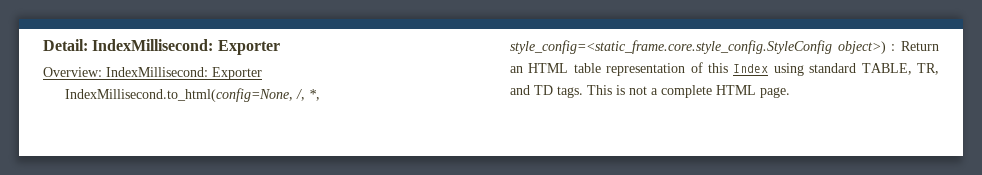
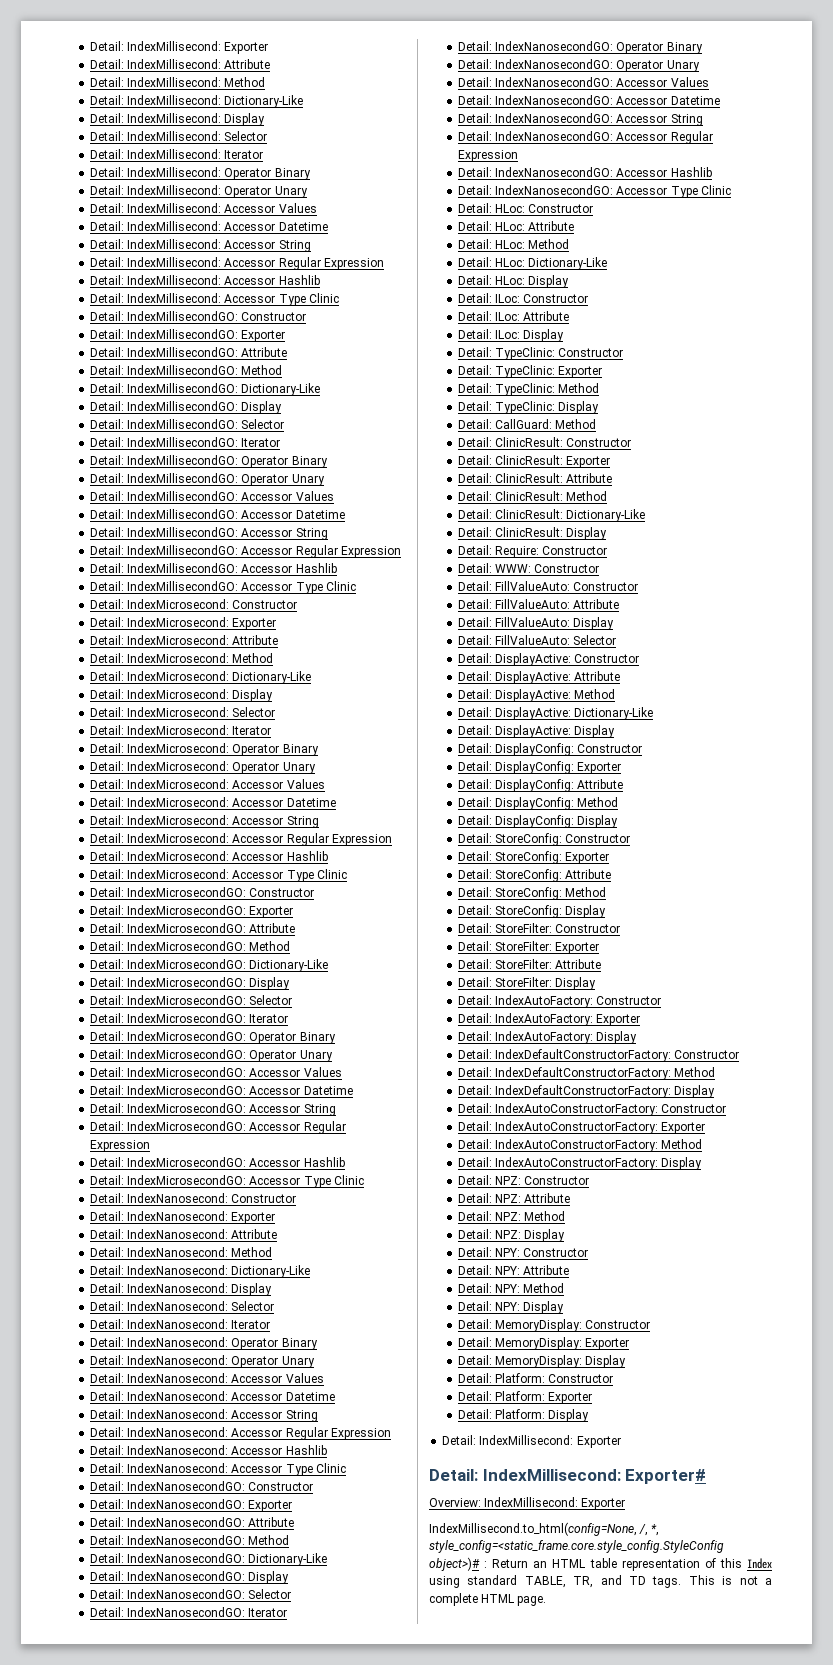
[43,39,280,55] Detail: IndexMillisecond: Exporter -> [89,41,269,54] [89,59,271,69] [89,77,266,87] [89,95,304,108] [89,113,266,126] [89,131,268,141] [89,149,264,159] [89,167,311,180] [89,185,308,198] [89,203,317,213] [89,221,328,231] [89,239,311,252] [89,257,384,270] [89,275,320,285] [89,293,339,306] [89,311,307,321] [89,329,286,342] [89,347,288,357] [89,365,283,375] [89,383,321,396] [89,401,283,414] [89,419,285,429] [89,437,281,447] [89,455,328,468] [89,473,325,486] [89,491,334,501] [89,509,345,519] [89,527,328,540] [89,545,401,558] [89,563,337,573] [89,581,356,594] [89,599,298,609] [89,617,277,630] [89,635,279,645] [89,653,274,663] [89,671,312,684] [89,689,274,702] [89,707,276,717] [89,725,272,735] [89,743,319,756] [89,761,316,774] [89,779,325,789] [89,797,336,807] [89,815,319,828] [89,833,392,846] [89,851,328,861] [89,869,347,882] [89,887,315,897] [89,905,294,918] [89,923,296,933] [89,941,291,951] [89,959,329,972] [89,977,291,990] [89,995,293,1005] [89,1013,289,1023] [89,1031,336,1044] [89,1049,333,1062] [89,1067,342,1077] [89,1085,353,1095] [89,1103,336,1116] [89,1121,346,1134] [89,1140,150,1152] [89,1157,345,1167] [89,1175,364,1188] [89,1193,297,1203] [89,1211,276,1224] [89,1229,278,1239] [89,1247,273,1257] [89,1265,311,1278] [89,1283,273,1296] [89,1301,275,1311] [89,1319,271,1329] [89,1337,318,1350] [89,1355,315,1368] [89,1373,324,1383] [89,1391,335,1401] [89,1409,318,1422] [89,1427,391,1440] [89,1445,327,1455] [89,1463,346,1476] [89,1481,314,1491] [89,1499,293,1512] [89,1517,295,1527] [89,1535,290,1545] [89,1553,328,1566] [89,1571,290,1584] [89,1589,292,1599] [89,1607,288,1617] [457,41,703,54] [457,59,700,72] [457,77,709,87] [457,95,720,105] [457,113,703,126] [457,131,713,144] [457,150,518,162] [457,167,712,177] [457,185,731,198] [457,203,594,213] [457,221,575,231] [457,239,570,249] [457,257,608,270] [457,275,570,288] [457,293,589,303] [457,311,570,321] [457,329,565,342] [457,347,624,360] [457,365,603,378] [457,383,600,396] [457,401,600,414] [457,419,597,429] [457,437,632,447] [457,455,611,468] [457,473,613,483] [457,491,608,501] [457,509,646,522] [457,527,608,540] [457,545,608,558] [457,563,600,573] [457,581,639,591] [457,599,620,609] [457,617,615,630] [457,635,617,645] [457,653,640,666] [457,671,621,684] [457,689,616,702] [457,707,654,720] [457,725,616,738] [457,743,643,756] [457,761,622,774] [457,779,624,792] [457,797,619,810] [457,815,619,828] [457,833,631,846] [457,851,610,864] [457,869,612,882] [457,887,607,900] [457,905,607,918] [457,923,621,933] [457,941,600,954] [457,959,602,969] [457,977,597,990] [457,995,662,1008] [457,1013,641,1026] [457,1031,638,1044] [457,1049,740,1062] [457,1067,716,1080] [457,1085,716,1098] [457,1103,727,1116] [457,1121,706,1134] [457,1139,703,1152] [457,1157,703,1170] [457,1175,590,1185] [457,1193,571,1203] [457,1211,566,1221] [457,1229,566,1242] [457,1247,589,1257] [457,1265,570,1275] [457,1283,565,1293] [457,1301,565,1314] [457,1319,651,1332] [457,1337,630,1350] [457,1355,627,1368] [457,1373,614,1383] [457,1391,593,1404] [457,1409,590,1422] [442,1435,621,1448] [429,1469,707,1484] Detail: IndexMillisecond: Exporter // Detail: IndexMillisecond: Attribute // Detail: IndexMillisecond: Method // Detail: IndexMillisecond: Dictionary-Like // Detail: IndexMillisecond: Display // Detail: IndexMillisecond: Selector // Detail: IndexMillisecond: Iterator // Detail: IndexMillisecond: Operator Binary // Detail: IndexMillisecond: Operator Unary // Detail: IndexMillisecond: Accessor Values // Detail: IndexMillisecond: Accessor Datetime // Detail: IndexMillisecond: Accessor String // Detail: IndexMillisecond: Accessor Regular Expression // Detail: IndexMillisecond: Accessor Hashlib // Detail: IndexMillisecond: Accessor Type Clinic // Detail: IndexMillisecondGO: Constructor // Detail: IndexMillisecondGO: Exporter // Detail: IndexMillisecondGO: Attribute // Detail: IndexMillisecondGO: Method // Detail: IndexMillisecondGO: Dictionary-Like // Detail: IndexMillisecondGO: Display // Detail: IndexMillisecondGO: Selector // Detail: IndexMillisecondGO: Iterator // Detail: IndexMillisecondGO: Operator Binary // Detail: IndexMillisecondGO: Operator Unary // Detail: IndexMillisecondGO: Accessor Values // Detail: IndexMillisecondGO: Accessor Datetime // Detail: IndexMillisecondGO: Accessor String // Detail: IndexMillisecondGO: Accessor Regular Expression // Detail: IndexMillisecondGO: Accessor Hashlib // Detail: IndexMillisecondGO: Accessor Type Clinic // Detail: IndexMicrosecond: Constructor // Detail: IndexMicrosecond: Exporter // Detail: IndexMicrosecond: Attribute // Detail: IndexMicrosecond: Method // Detail: IndexMicrosecond: Dictionary-Like // Detail: IndexMicrosecond: Display // Detail: IndexMicrosecond: Selector // Detail: IndexMicrosecond: Iterator // Detail: IndexMicrosecond: Operator Binary // Detail: IndexMicrosecond: Operator Unary // Detail: IndexMicrosecond: Accessor Values // Detail: IndexMicrosecond: Accessor Datetime // Detail: IndexMicrosecond: Accessor String // Detail: IndexMicrosecond: Accessor Regular Expression // Detail: IndexMicrosecond: Accessor Hashlib // Detail: IndexMicrosecond: Accessor Type Clinic // Detail: IndexMicrosecondGO: Constructor // Detail: IndexMicrosecondGO: Exporter // Detail: IndexMicrosecondGO: Attribute // Detail: IndexMicrosecondGO: Method // Detail: IndexMicrosecondGO: Dictionary-Like // Detail: IndexMicrosecondGO: Display // Detail: IndexMicrosecondGO: Selector // Detail: IndexMicrosecondGO: Iterator // Detail: IndexMicrosecondGO: Operator Binary // Detail: IndexMicrosecondGO: Operator Unary // Detail: IndexMicrosecondGO: Accessor Values // Detail: IndexMicrosecondGO: Accessor Datetime // Detail: IndexMicrosecondGO: Accessor String // Detail: IndexMicrosecondGO: Accessor Regular Expression // Detail: IndexMicrosecondGO: Accessor Hashlib // Detail: IndexMicrosecondGO: Accessor Type Clinic // Detail: IndexNanosecond: Constructor // Detail: IndexNanosecond: Exporter // Detail: IndexNanosecond: Attribute // Detail: IndexNanosecond: Method // Detail: IndexNanosecond: Dictionary-Like // Detail: IndexNanosecond: Display // Detail: IndexNanosecond: Selector // Detail: IndexNanosecond: Iterator // Detail: IndexNanosecond: Operator Binary // Detail: IndexNanosecond: Operator Unary // Detail: IndexNanosecond: Accessor Values // Detail: IndexNanosecond: Accessor Datetime // Detail: IndexNanosecond: Accessor String // Detail: IndexNanosecond: Accessor Regular Expression // Detail: IndexNanosecond: Accessor Hashlib // Detail: IndexNanosecond: Accessor Type Clinic // Detail: IndexNanosecondGO: Constructor // Detail: IndexNanosecondGO: Exporter // Detail: IndexNanosecondGO: Attribute // Detail: IndexNanosecondGO: Method // Detail: IndexNanosecondGO: Dictionary-Like // Detail: IndexNanosecondGO: Display // Detail: IndexNanosecondGO: Selector // Detail: IndexNanosecondGO: Iterator // Detail: IndexNanosecondGO: Operator Binary // Detail: IndexNanosecondGO: Operator Unary // Detail: IndexNanosecondGO: Accessor Values // Detail: IndexNanosecondGO: Accessor Datetime // Detail: IndexNanosecondGO: Accessor String // Detail: IndexNanosecondGO: Accessor Regular Expression // Detail: IndexNanosecondGO: Accessor Hashlib // Detail: IndexNanosecondGO: Accessor Type Clinic // Detail: HLoc: Constructor // Detail: HLoc: Attribute // Detail: HLoc: Method // Detail: HLoc: Dictionary-Like // Detail: HLoc: Display // Detail: ILoc: Constructor // Detail: ILoc: Attribute // Detail: ILoc: Display // Detail: TypeClinic: Constructor // Detail: TypeClinic: Exporter // Detail: TypeClinic: Method // Detail: TypeClinic: Display // Detail: CallGuard: Method // Detail: ClinicResult: Constructor // Detail: ClinicResult: Exporter // Detail: ClinicResult: Attribute // Detail: ClinicResult: Method // Detail: ClinicResult: Dictionary-Like // Detail: ClinicResult: Display // Detail: Require: Constructor // Detail: WWW: Constructor // Detail: FillValueAuto: Constructor // Detail: FillValueAuto: Attribute // Detail: FillValueAuto: Display // Detail: FillValueAuto: Selector // Detail: DisplayActive: Constructor // Detail: DisplayActive: Attribute // Detail: DisplayActive: Method // Detail: DisplayActive: Dictionary-Like // Detail: DisplayActive: Display // Detail: DisplayConfig: Constructor // Detail: DisplayConfig: Exporter // Detail: DisplayConfig: Attribute // Detail: DisplayConfig: Method // Detail: DisplayConfig: Display // Detail: StoreConfig: Constructor // Detail: StoreConfig: Exporter // Detail: StoreConfig: Attribute // Detail: StoreConfig: Method // Detail: StoreConfig: Display // Detail: StoreFilter: Constructor // Detail: StoreFilter: Exporter // Detail: StoreFilter: Attribute // Detail: StoreFilter: Display // Detail: IndexAutoFactory: Constructor // Detail: IndexAutoFactory: Exporter // Detail: IndexAutoFactory: Display // Detail: IndexDefaultConstructorFactory: Constructor // Detail: IndexDefaultConstructorFactory: Method // Detail: IndexDefaultConstructorFactory: Display // Detail: IndexAutoConstructorFactory: Constructor // Detail: IndexAutoConstructorFactory: Exporter // Detail: IndexAutoConstructorFactory: Method // Detail: IndexAutoConstructorFactory: Display // Detail: NPZ: Constructor // Detail: NPZ: Attribute // Detail: NPZ: Method // Detail: NPZ: Display // Detail: NPY: Constructor // Detail: NPY: Attribute // Detail: NPY: Method // Detail: NPY: Display // Detail: MemoryDisplay: Constructor // Detail: MemoryDisplay: Exporter // Detail: MemoryDisplay: Display // Detail: Platform: Constructor // Detail: Platform: Exporter // Detail: Platform: Display // Detail: IndexMillisecond: Exporter // Detail: IndexMillisecond: Exporter#
[837,41,886,54] object>) -> [429,1557,480,1571] object>)#

